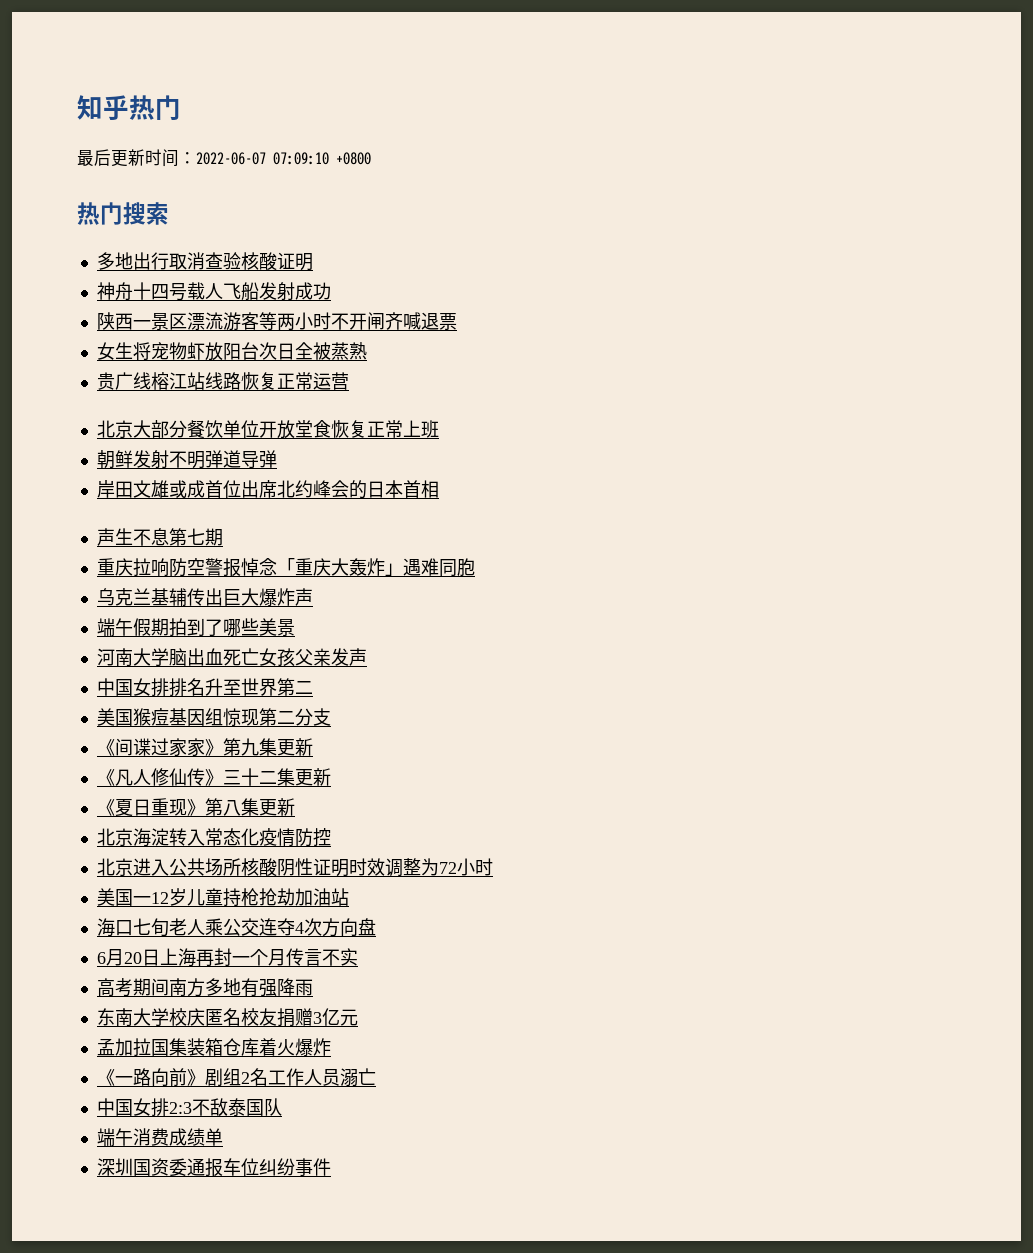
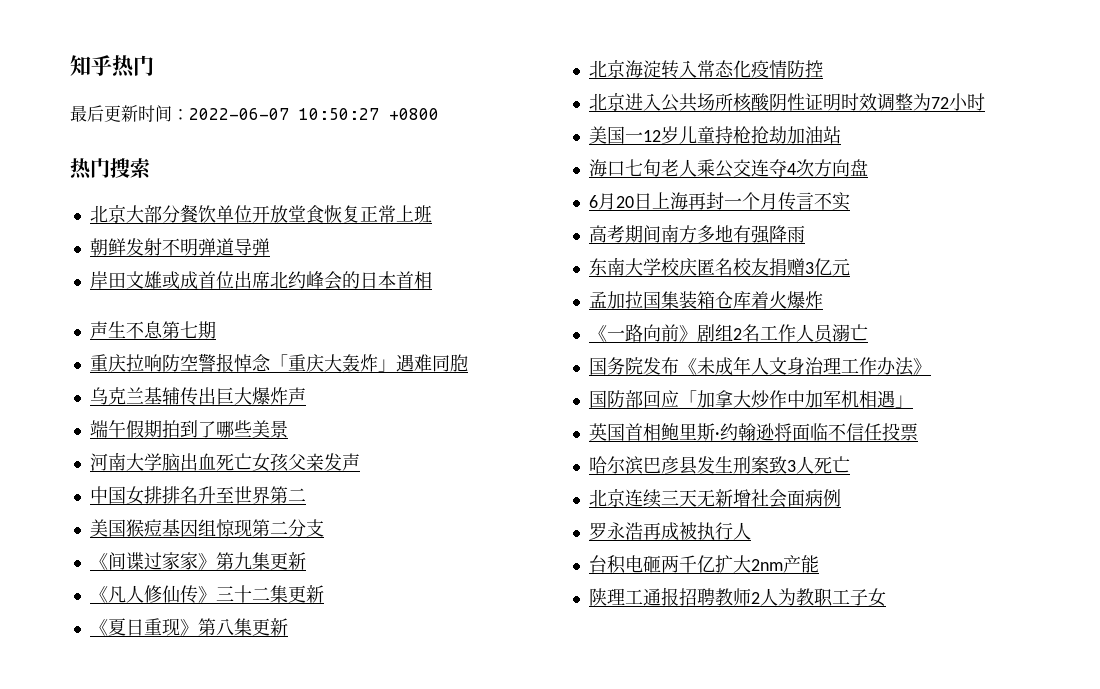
[273,152,329,165] 07:09:10 -> [299,108,379,120] 10:50:27
[96,252,313,271] [96,282,331,301] [96,312,457,331] [96,342,367,361] [96,372,349,390] // 多地出行取消查验核酸证明 // 神舟十四号载人飞船发射成功 // 陕西一景区漂流游客等两小时不开闸齐喊退票 // 女生将宠物虾放阳台次日全被蒸熟 // 贵广线榕江站线路恢复正常运营 -> (150, 168) none
[96,1098,282,1117] [96,1128,223,1146] [96,1158,331,1177] 中国女排2:3不敌泰国队 // 端午消费成绩单 // 深圳国资委通报车位纠纷事件 -> [588,356,931,376] [588,390,913,408] [588,423,918,441] [588,456,850,475] [588,489,841,508] [588,522,751,540] [588,555,819,574] [588,587,886,607] 国务院发布《未成年人文身治理工作办法》 // 国防部回应「加拿大炒作中加军机相遇」 // 英国首相鲍里斯·约翰逊将面临不信任投票 // 哈尔滨巴彦县发生刑案致3人死亡 // 北京连续三天无新增社会面病例 // 罗永浩再成被执行人 // 台积电砸两千亿扩大2nm产能 // 陕理工通报招聘教师2人为教职工子女

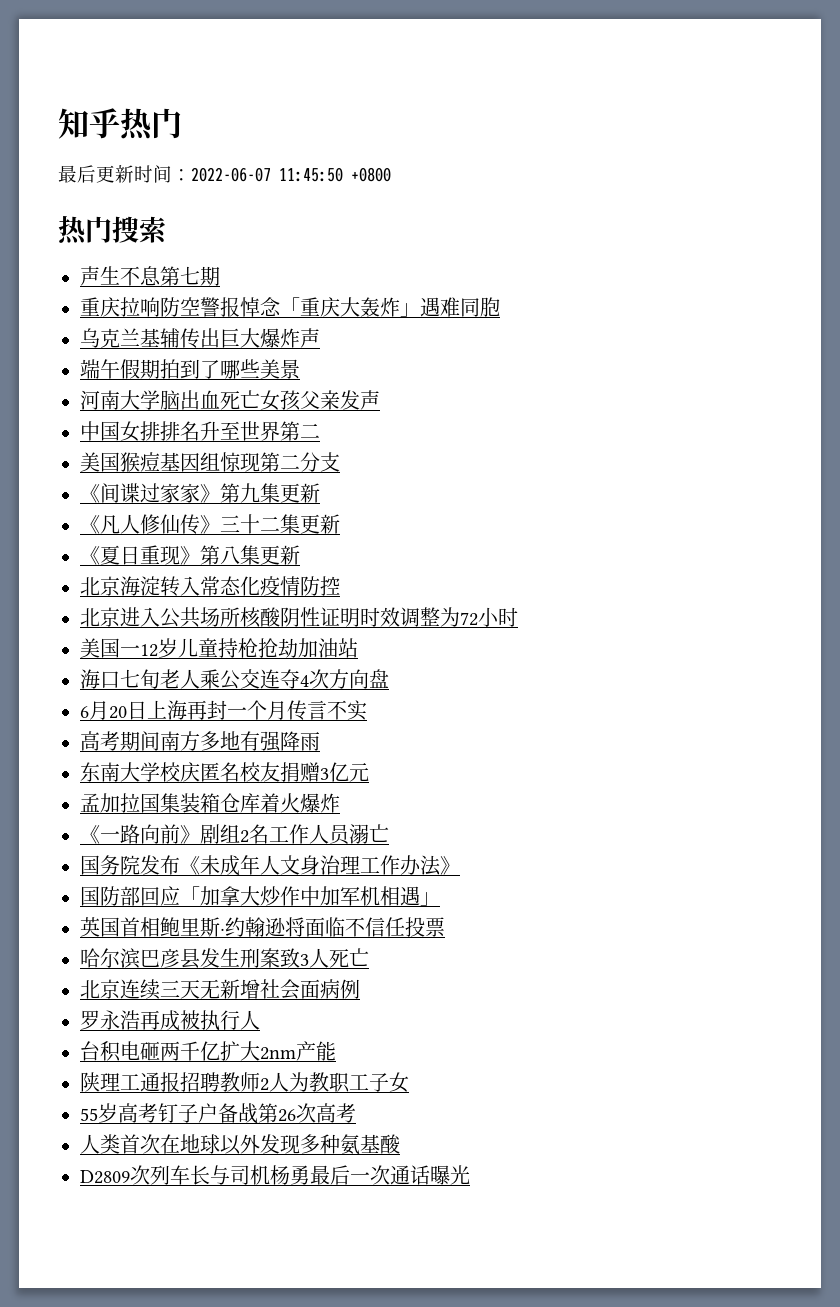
[299,108,379,120] 10:50:27 -> [279,167,343,182] 11:45:50
[89,204,432,223] [89,238,270,256] [89,271,432,290] // 北京大部分餐饮单位开放堂食恢复正常上班 // 朝鲜发射不明弹道导弹 // 岸田文雄或成首位出席北约峰会的日本首相 -> (166, 229) none
(886, 597) none -> [80,1103,356,1124] [80,1134,400,1155] [80,1165,470,1185] // 55岁高考钉子户备战第26次高考 // 人类首次在地球以外发现多种氨基酸 // D2809次列车长与司机杨勇最后一次通话曝光

